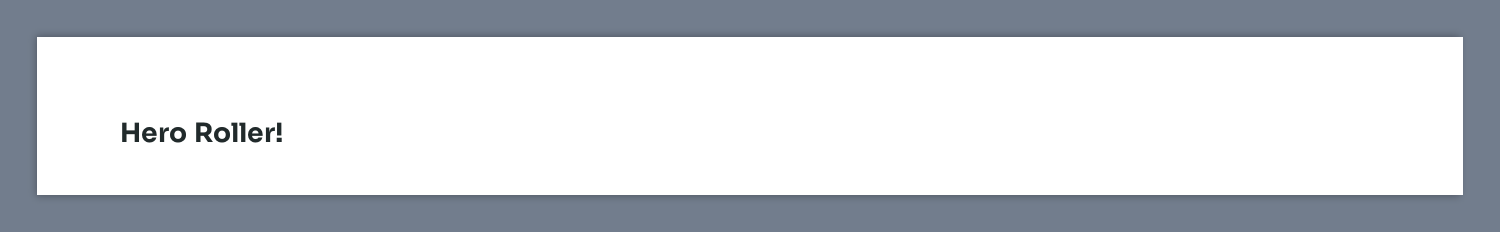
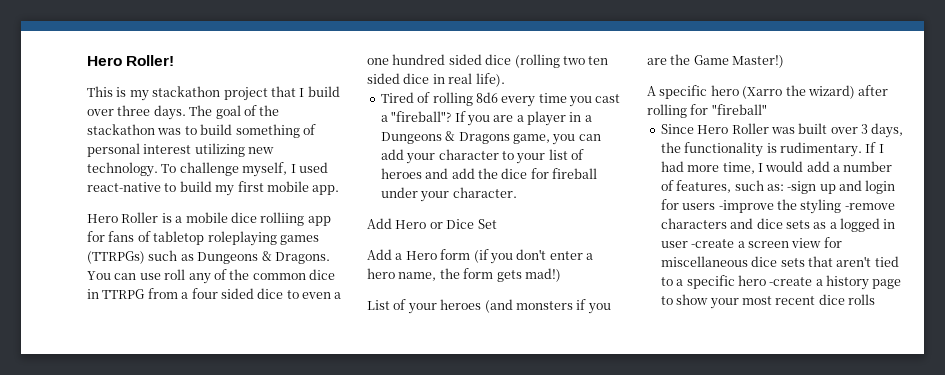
(284, 132) none -> [87,86,340,101] [87,105,280,120] [87,124,316,138] [87,143,275,157] [87,162,328,177] [87,181,340,196] [87,212,331,226] [87,231,319,246] [87,250,330,264] [87,269,335,284] [87,288,342,299] [367,54,609,68] [367,73,505,87] [380,92,621,107] [380,111,592,126] [380,131,601,145] [380,149,584,164] [380,168,597,179] [380,187,517,202] [367,218,497,229] [367,249,593,264] [367,268,561,282] [367,299,611,314] [647,54,785,68] [647,85,889,99] [647,104,767,118] [660,123,904,138] [660,142,884,157] [660,161,893,174] [660,180,896,194] [660,199,895,214] [660,218,896,232] [660,237,842,248] [660,256,899,267] [660,275,902,290] [660,294,875,309] // This is my stackathon project that I build over three days. The goal of the stackathon was to build something of personal interest utilizing new technology. To challenge myself, I used react-native to build my first mobile app. // Hero Roller is a mobile dice rolliing app for fans of tabletop roleplaying games (TTRPGs) such as Dungeons & Dragons. You can use roll any of the common dice in TTRPG from a four sided dice to even a one hundred sided dice (rolling two ten sided dice in real life). // Tired of rolling 8d6 every time you cast a "fireball"? If you are a player in a Dungeons & Dragons game, you can add your character to your list of heroes and add the dice for fireball under your character. // Add Hero or Dice Set // Add a Hero form (if you don't enter a hero name, the form gets mad!) // List of your heroes (and monsters if you are the Game Master!) // A specific hero (Xarro the wizard) after rolling for "fireball" // Since Hero Roller was built over 3 days, the functionality is rudimentary. If I had more time, I would add a number of features, such as: -sign up and login for users -improve the styling -remove characters and dice sets as a logged in user -create a screen view for miscellaneous dice sets that aren't tied to a specific hero -create a history page to show your most recent dice rolls

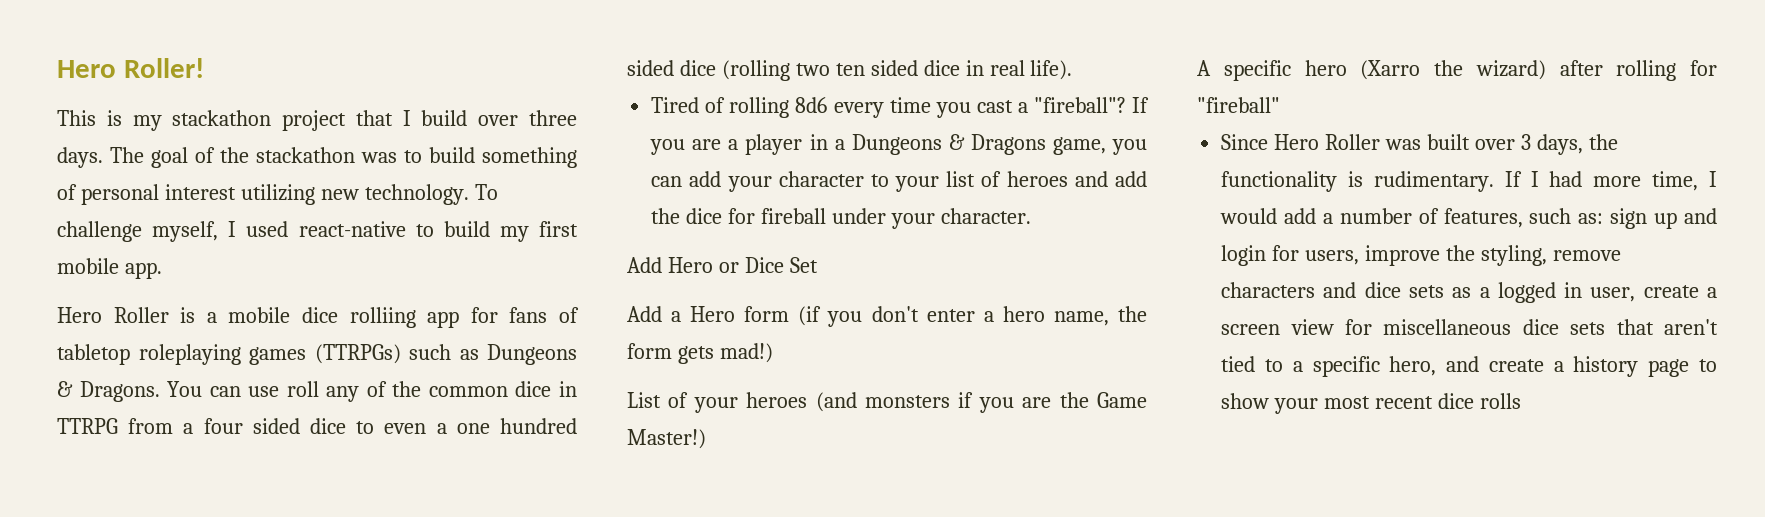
[787,181,817,194] -sign -> [1610,208,1648,229] sign
[682,199,895,214] users -improve the styling -remove -> [1305,245,1621,266] users, improve the styling, remove
[660,239,735,248] user -create -> [1590,285,1699,302] user, create
[737,275,813,286] hero -create -> [1389,356,1544,376] hero, and create

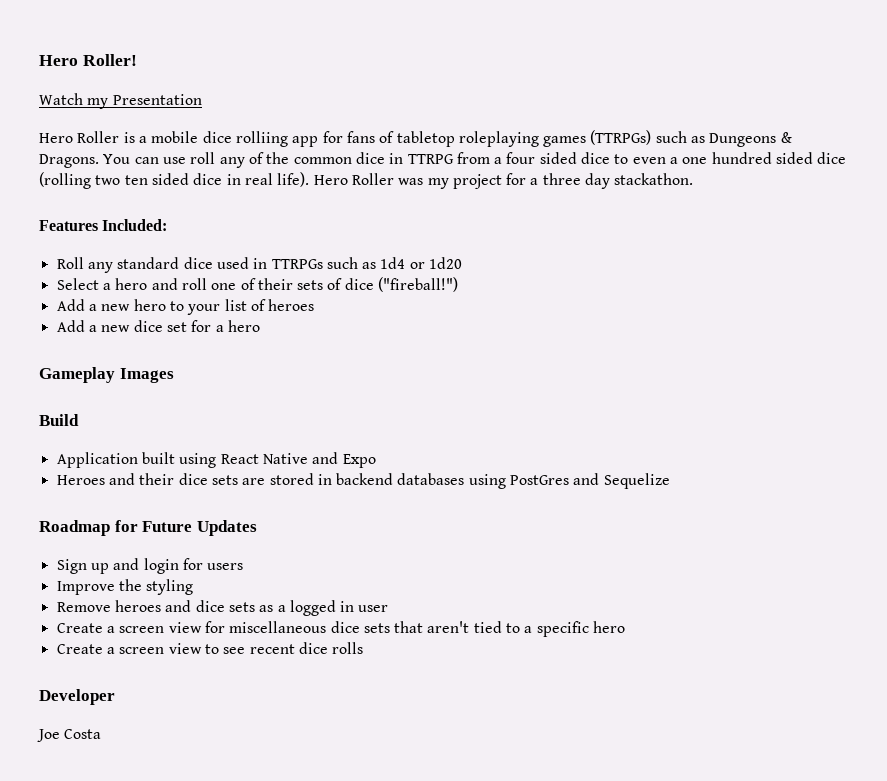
[57,110,577,131] [57,147,577,168] [57,184,498,205] [57,221,578,242] [57,258,162,279] This is my stackathon project that I build over three days. The goal of the stackathon was to build something of personal interest utilizing new technology. To challenge myself, I used react-native to build my first mobile app. -> [39,93,202,109] Watch my Presentation
[651,97,1149,118] [650,134,1147,155] [651,171,864,192] // Tired of rolling 8d6 every time you cast a "fireball"? If you are a player in a Dungeons & Dragons game, you can add your character -> [313,173,694,189] [39,219,168,231] [56,257,463,273] [56,277,459,292] [56,299,166,311] Hero Roller was my project for a three day stackathon. // Features Included: // Roll any standard dice used in TTRPGs such as 1d4 or 1d20 // Select a hero and roll one of their sets of dice ("fireball!") // Add a new hero
[1074,171,1147,187] [651,208,1031,229] [627,257,818,273] [627,306,1147,327] [627,343,773,364] [627,392,1147,413] [627,429,706,449] [1197,60,1717,81] [1197,97,1280,113] [1221,134,1618,155] [1221,171,1717,192] [1220,208,1717,229] [1221,245,1621,266] [1221,282,1316,298] and add the dice for fireball under your character. // Add Hero or Dice Set // Add a Hero form (if you don't enter a hero name, the form gets mad!) // List of your heroes (and monsters if you are the Game Master!) // A specific hero (Xarro the wizard) after rolling for "fireball" // Since Hero Roller was built over 3 days, the functionality is rudimentary. If I had more time, I would add a number of features, such as: sign up and login for users, improve the styling, remove characters -> [56,320,260,332] [39,367,174,383] [39,414,79,426] [56,452,376,468] [56,473,670,489] [39,520,257,536] [56,558,244,574] [56,579,194,595] [56,600,161,612] // Add a new dice set for a hero // Gameplay Images // Build // Application built using React Native and Expo // Heroes and their dice sets are stored in backend databases using PostGres and Sequelize // Roadmap for Future Updates // Sign up and login for users // Improve the styling // Remove heroes
[1590,285,1699,302] user, create -> [358,605,389,612] [56,623,103,633] user // Create
[1389,356,1718,377] [1221,393,1371,414] hero, and create a history page to show your most -> [593,621,626,633] [56,643,246,654] hero // Create a screen view to see
(1521, 401) none -> [39,689,115,705] [37,729,102,742] // Developer // Joe Costa

